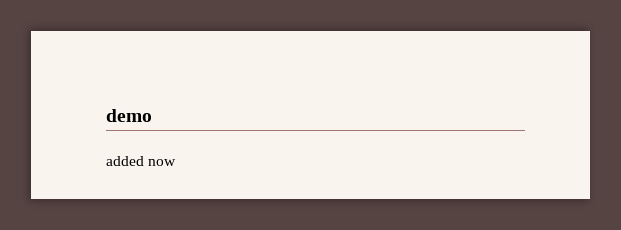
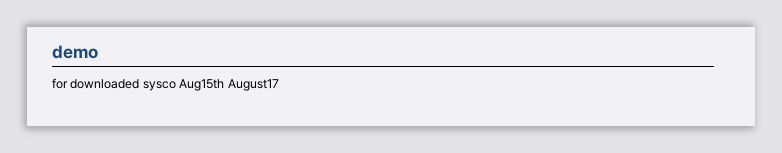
[106,156,177,166] added now -> [52,78,279,91] for downloaded sysco Aug15th August17

